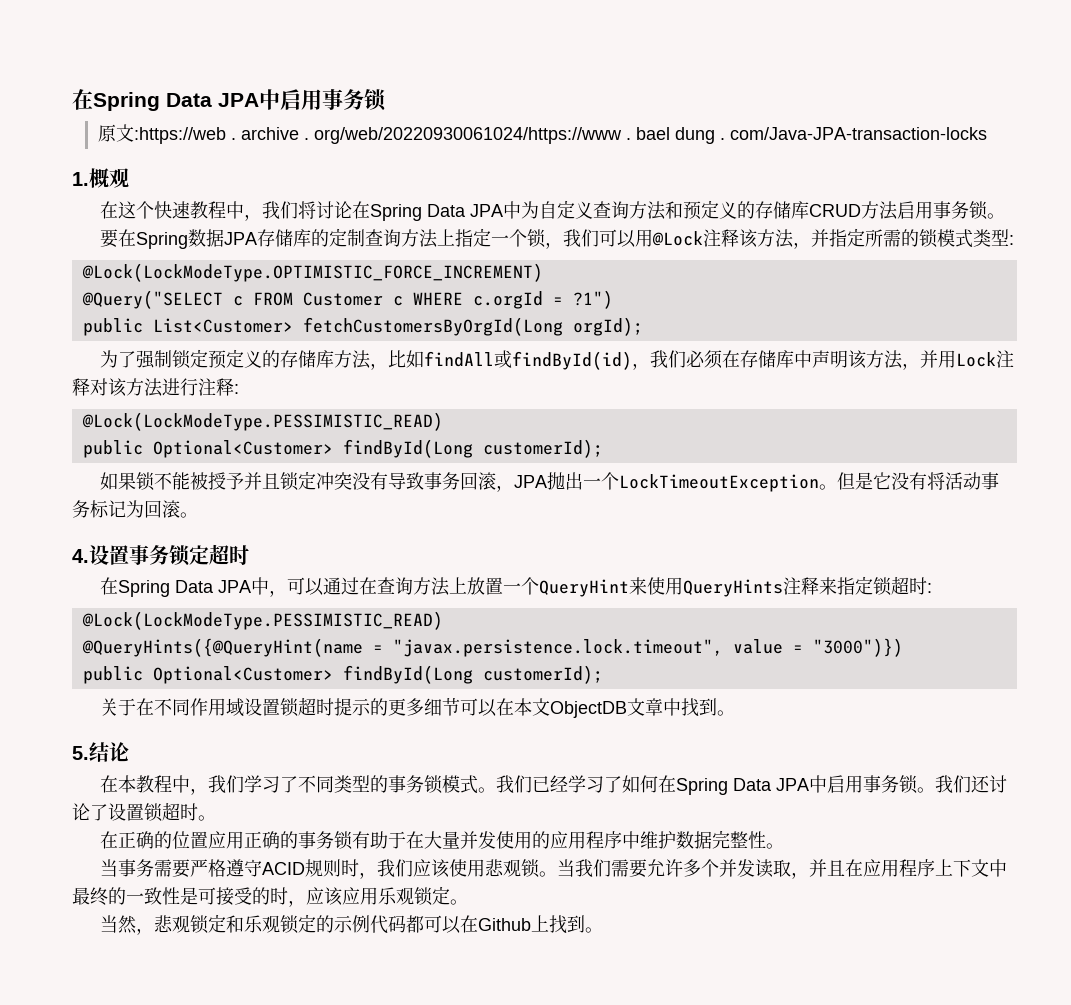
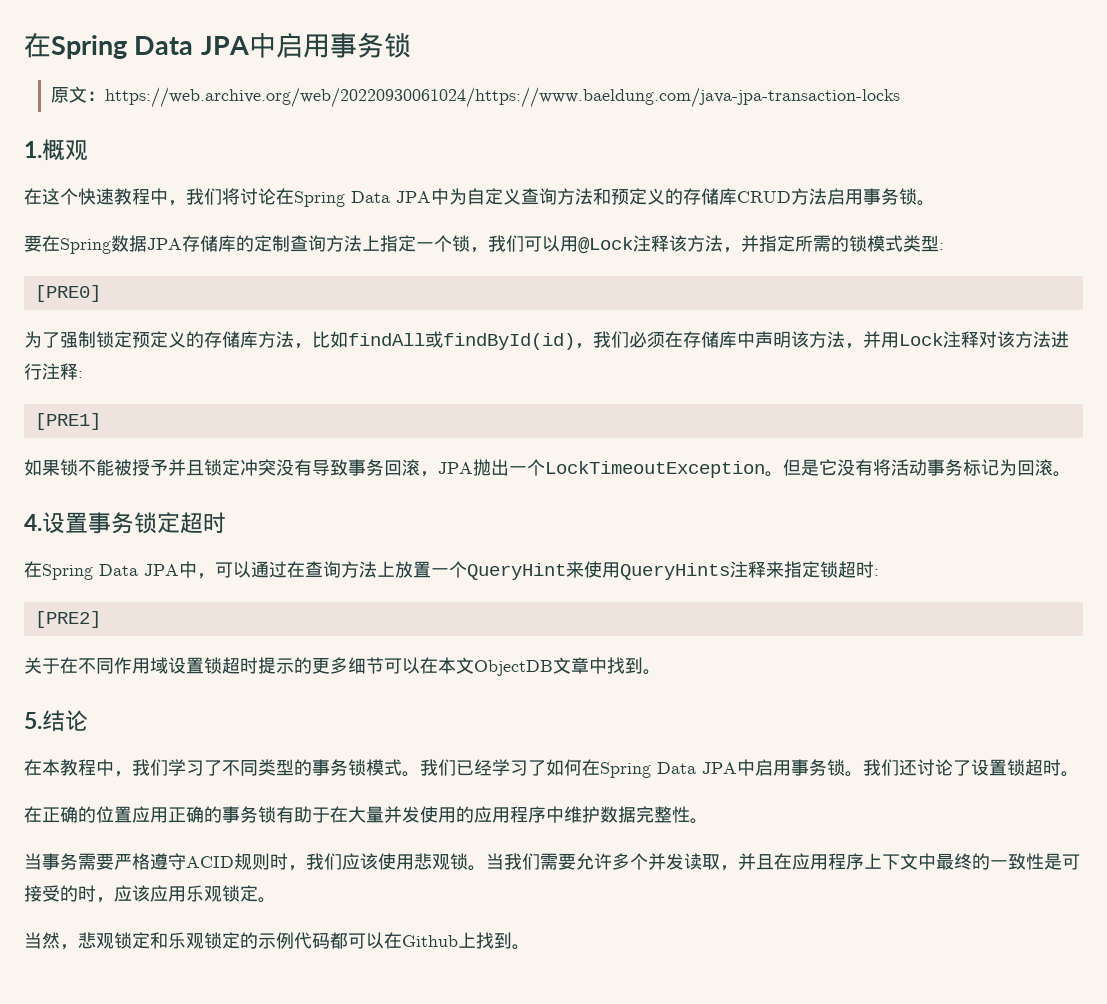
[133,127,987,144] :https://web . archive . org/web/20220930061024/https://www . bael dung . com/Java-JPA-transaction-locks -> [86,87,900,108] ：https://web.archive.org/web/20220930061024/https://www.baeldung.com/java-jpa-transaction-locks
[81,263,543,282] [81,290,613,309] [82,317,643,336] @Lock(LockModeType.OPTIMISTIC_FORCE_INCREMENT) // @Query("SELECT c FROM Customer c WHERE c.orgId = ?1") // public List<Customer> fetchCustomersByOrgId(Long orgId); -> [34,285,101,302] [PRE0]
[81,412,443,431] [82,439,603,458] @Lock(LockModeType.PESSIMISTIC_READ) // public Optional<Customer> findById(Long customerId); -> [34,413,101,430] [PRE1]
[81,611,443,630] [81,638,903,657] [82,665,603,684] @Lock(LockModeType.PESSIMISTIC_READ) // @QueryHints({@QueryHint(name = "javax.persistence.lock.timeout", value = "3000")}) // public Optional<Customer> findById(Long customerId); -> [34,611,101,628] [PRE2]

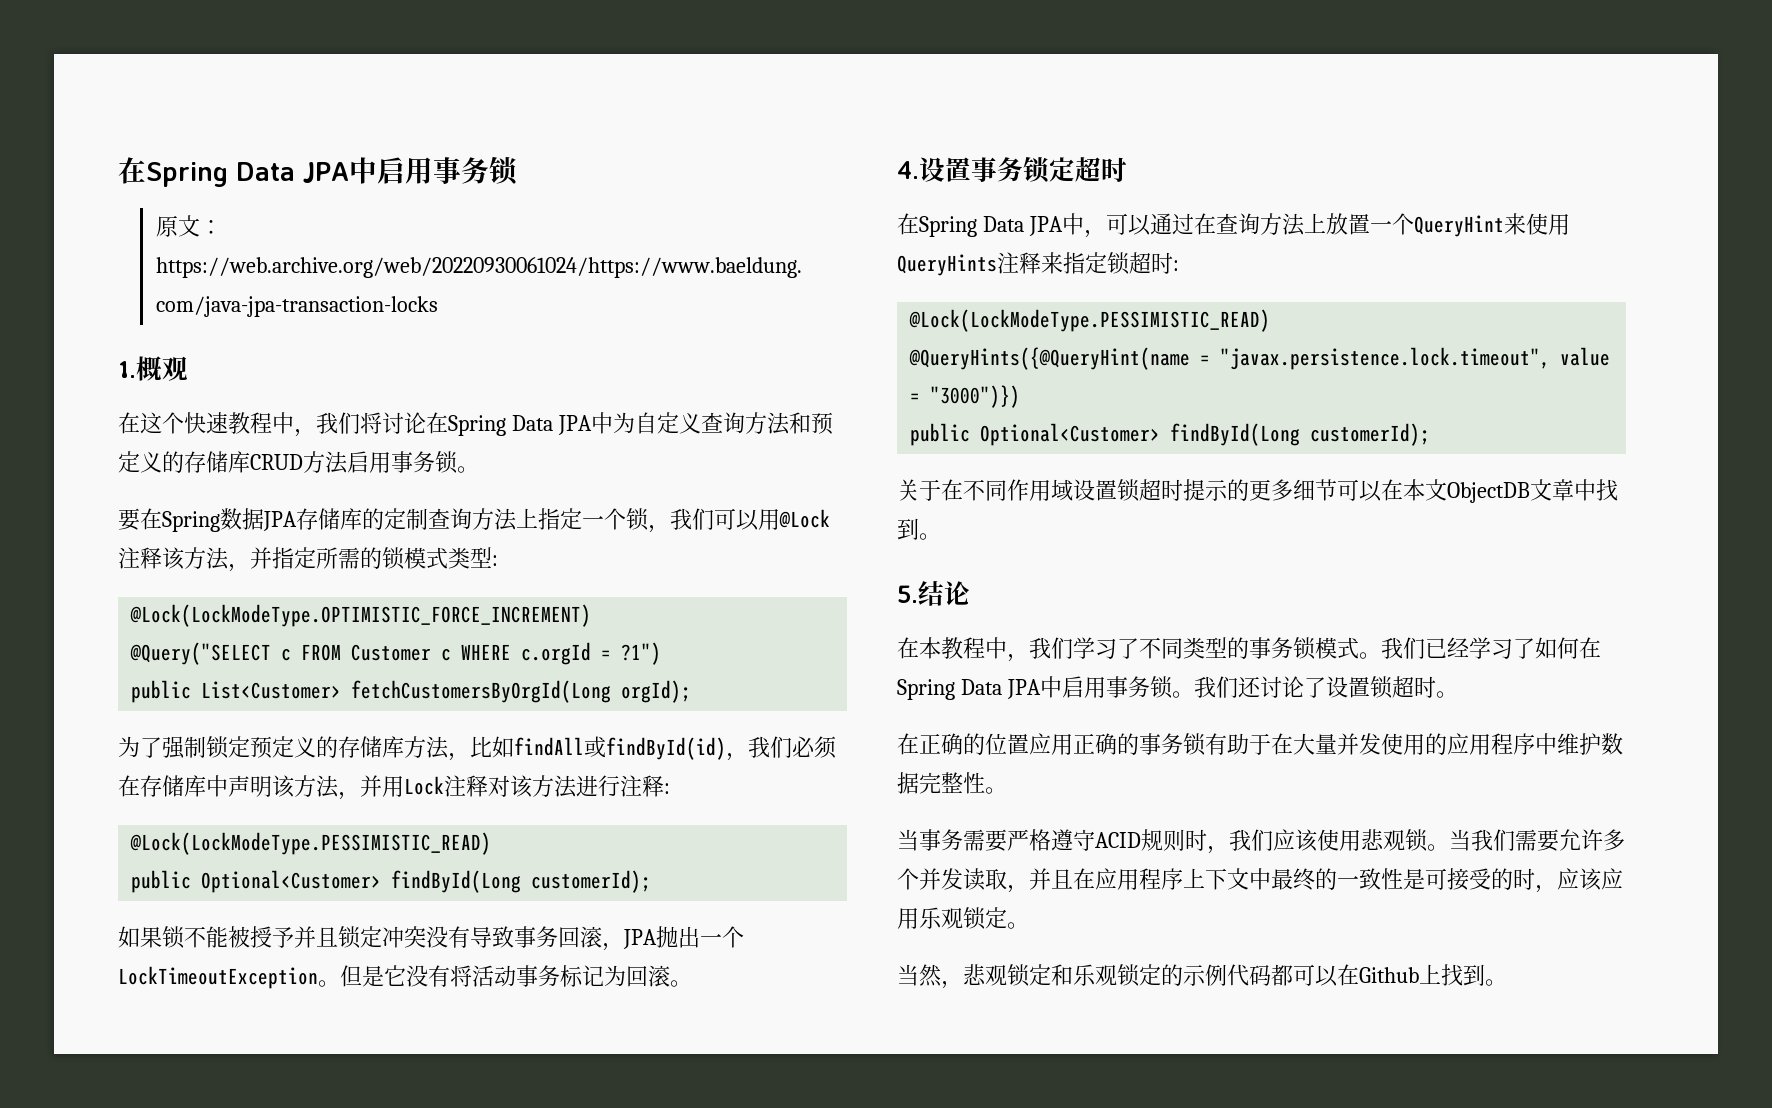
[34,285,101,302] [PRE0] -> [130,604,592,627] [130,642,662,665] [131,680,692,703] @Lock(LockModeType.OPTIMISTIC_FORCE_INCREMENT) // @Query("SELECT c FROM Customer c WHERE c.orgId = ?1") // public List<Customer> fetchCustomersByOrgId(Long orgId);
[34,413,101,430] [PRE1] -> [130,832,492,855] [131,870,652,893] @Lock(LockModeType.PESSIMISTIC_READ) // public Optional<Customer> findById(Long customerId);
[34,611,101,628] [PRE2] -> [909,309,1271,332] [909,347,1611,370] [910,385,1021,408] [910,423,1431,446] @Lock(LockModeType.PESSIMISTIC_READ) // @QueryHints({@QueryHint(name = "javax.persistence.lock.timeout", value = "3000")}) // public Optional<Customer> findById(Long customerId);

